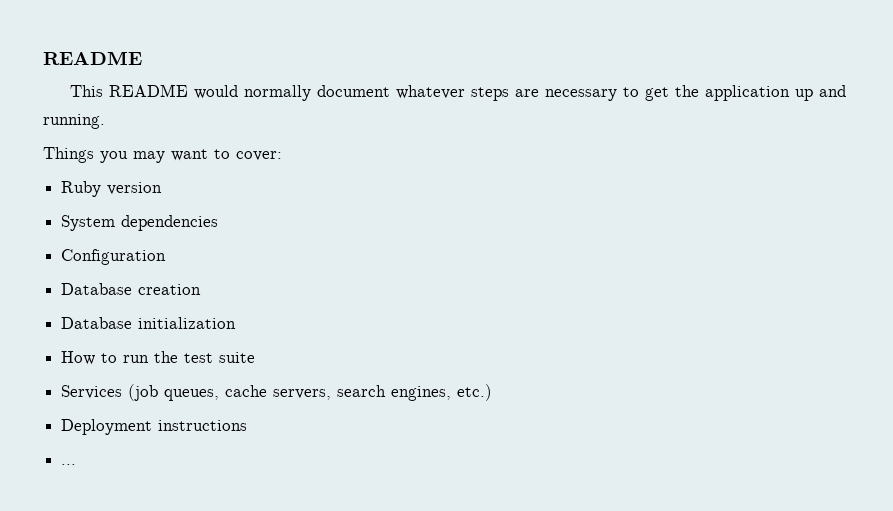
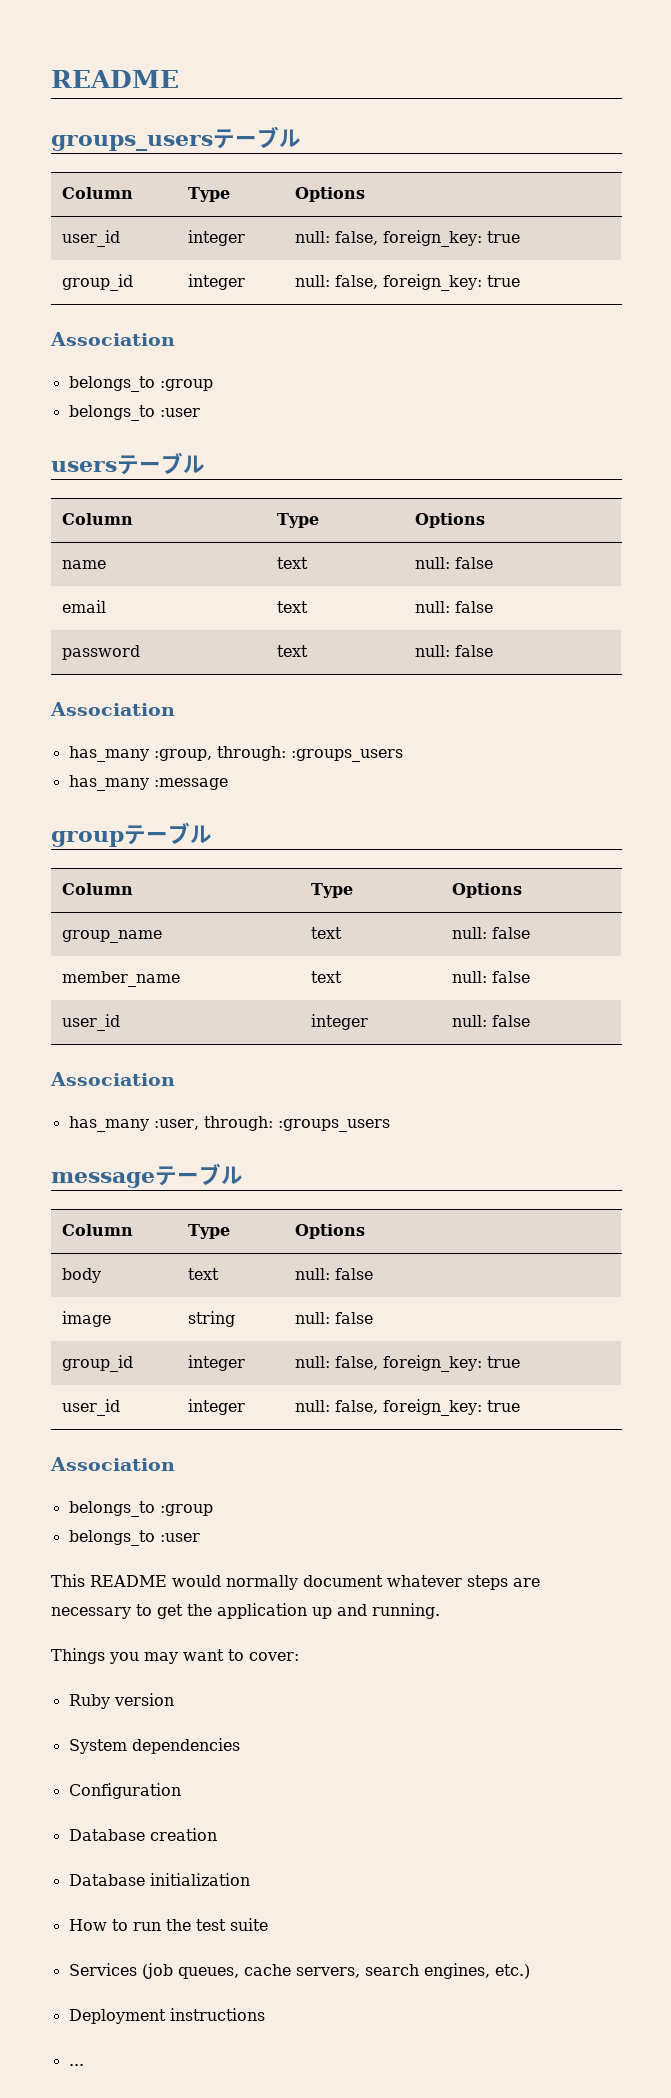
[43,51,142,65] README -> [51,70,179,88] [51,126,301,151] [61,187,133,199] [187,187,230,202] [294,187,365,202] [61,230,120,247] [187,230,245,246] [294,230,520,247] [61,274,133,291] [187,274,245,290] [294,274,520,291] [50,332,175,346] [68,376,213,392] [68,405,200,421] [51,452,205,475] [61,513,133,525] [276,513,319,528] [414,513,485,528] [61,560,106,569] [276,557,308,569] [414,557,493,569] [61,600,106,613] [276,601,308,613] [414,601,493,613] [61,645,140,660] [276,645,308,657] [414,645,493,657] [50,702,175,716] [68,746,403,762] [68,775,228,791] [51,822,212,847] [61,883,133,895] [310,883,353,898] [451,883,522,898] [61,930,162,943] [310,927,342,939] [451,927,530,939] [61,971,180,987] [310,971,342,983] [451,971,530,983] [61,1014,120,1031] [310,1014,368,1030] [451,1015,530,1027] [50,1072,175,1086] [68,1116,390,1132] [51,1163,243,1188] [61,1224,133,1236] [187,1224,230,1239] [294,1224,365,1239] [61,1268,101,1283] [187,1268,219,1280] [294,1268,373,1280] [61,1311,111,1327] [187,1311,235,1327] [294,1312,373,1324] [61,1355,133,1372] [187,1355,245,1371] [294,1355,520,1372] [61,1399,120,1416] [187,1399,245,1415] [294,1399,520,1416] [50,1457,175,1471] [68,1501,213,1517] [68,1530,200,1546] README // groups_usersテーブル // Column | Type | Options // user_id | integer | null: false, foreign_key: true // group_id | integer | null: false, foreign_key: true // Association // belongs_to :group // belongs_to :user // usersテーブル // Column | Type | Options // name | text | null: false // email | text | null: false // password | text | null: false // Association // has_many :group, through: :groups_users // has_many :message // groupテーブル // Column | Type | Options // group_name | text | null: false // member_name | text | null: false // user_id | integer | null: false // Association // has_many :user, through: :groups_users // messageテーブル // Column | Type | Options // body | text | null: false // image | string | null: false // group_id | integer | null: false, foreign_key: true // user_id | integer | null: false, foreign_key: true // Association // belongs_to :group // belongs_to :user

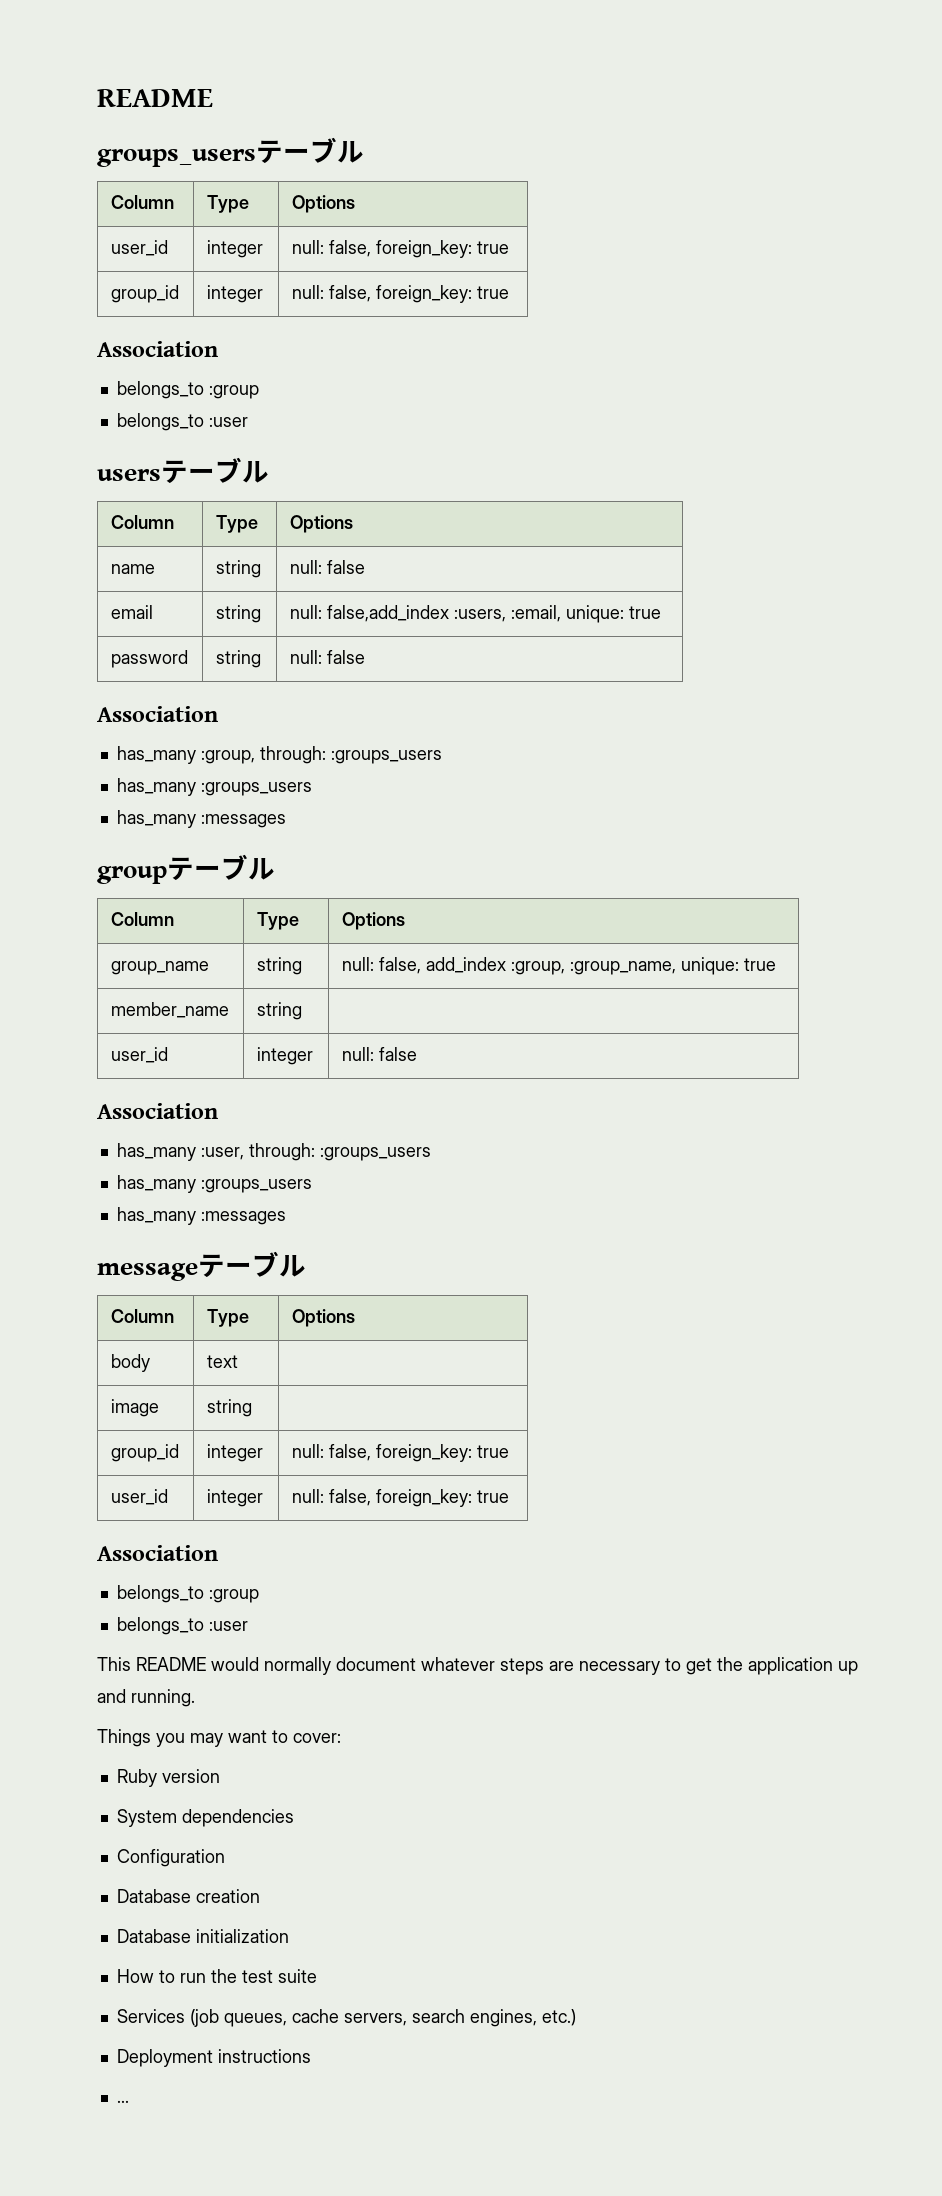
[276,557,308,569] text -> [215,560,261,578] string
[276,601,308,613] [414,601,493,613] text | null: false -> [215,605,261,623] [289,605,661,623] string | null: false,add_index :users, :email, unique: true
[276,645,308,657] text -> [215,650,261,668] string
[153,778,228,790] :message -> [200,782,312,796] [116,810,286,828] :groups_users // has_many :messages
[310,927,342,939] [451,927,530,939] [61,971,180,987] [310,971,342,983] [451,971,530,983] text | null: false // member_name | text | null: false -> [256,957,302,975] [341,957,776,975] [110,1002,229,1018] [256,1002,302,1020] string | null: false, add_index :group, :group_name, unique: true // member_name | string |
(390, 1125) none -> [116,1175,312,1193] [116,1207,286,1225] // has_many :groups_users // has_many :messages
[294,1268,373,1280] null: false -> (238, 1361) none
[294,1312,373,1324] null: false -> (252, 1408) none

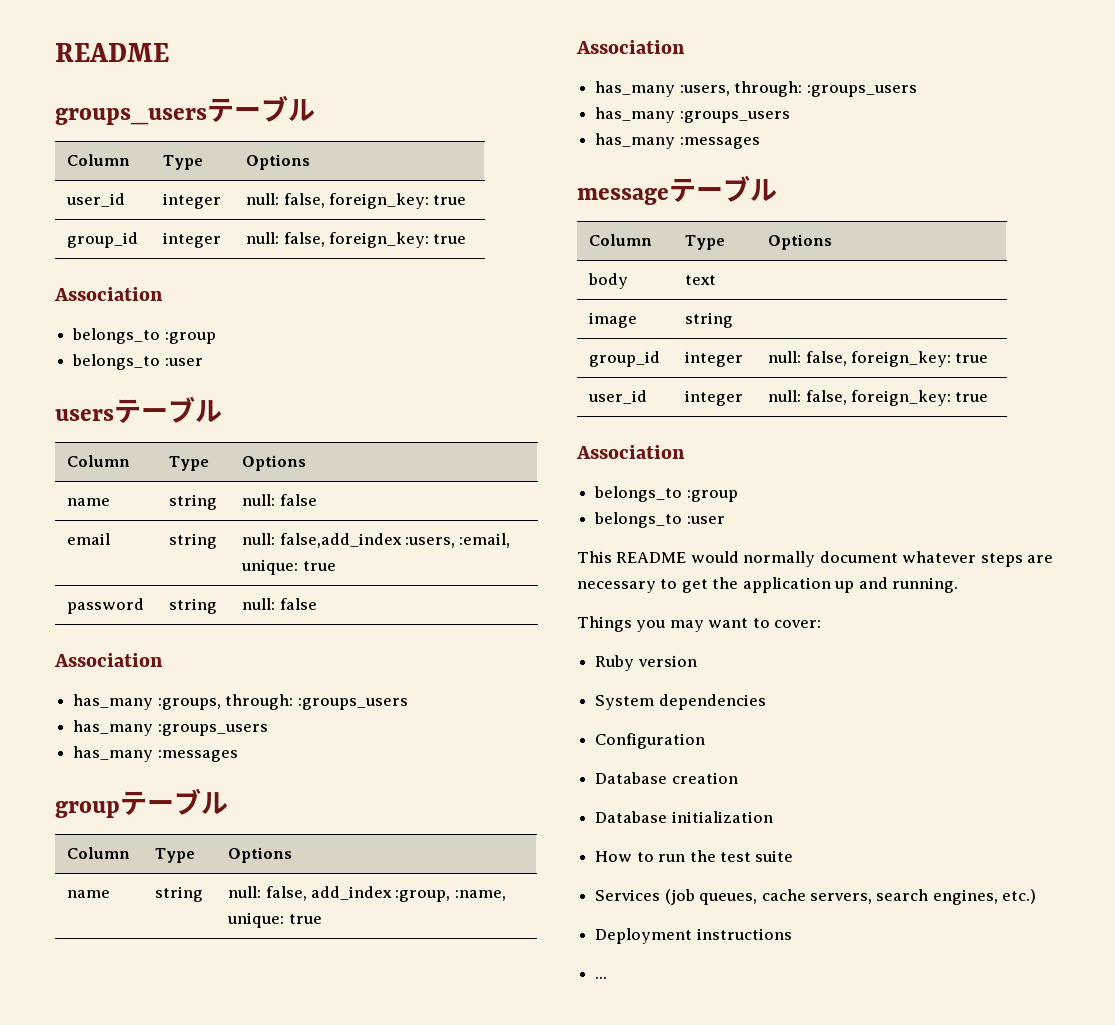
[200,750,255,764] :group, -> [157,698,221,710] :groups,
[110,961,209,975] group_name -> [67,890,111,898] name
[569,957,776,975] [110,1002,229,1018] [256,1002,302,1020] [110,1047,168,1063] [256,1047,313,1065] [341,1047,417,1061] [97,1103,218,1119] [116,1143,244,1161] :group_name, unique: true // member_name | string | // user_id | integer | null: false // Association // has_many :user, -> [454,890,506,901] [227,912,322,928] [576,40,685,54] [595,81,730,97] :name, unique: true // Association // has_many :users,

